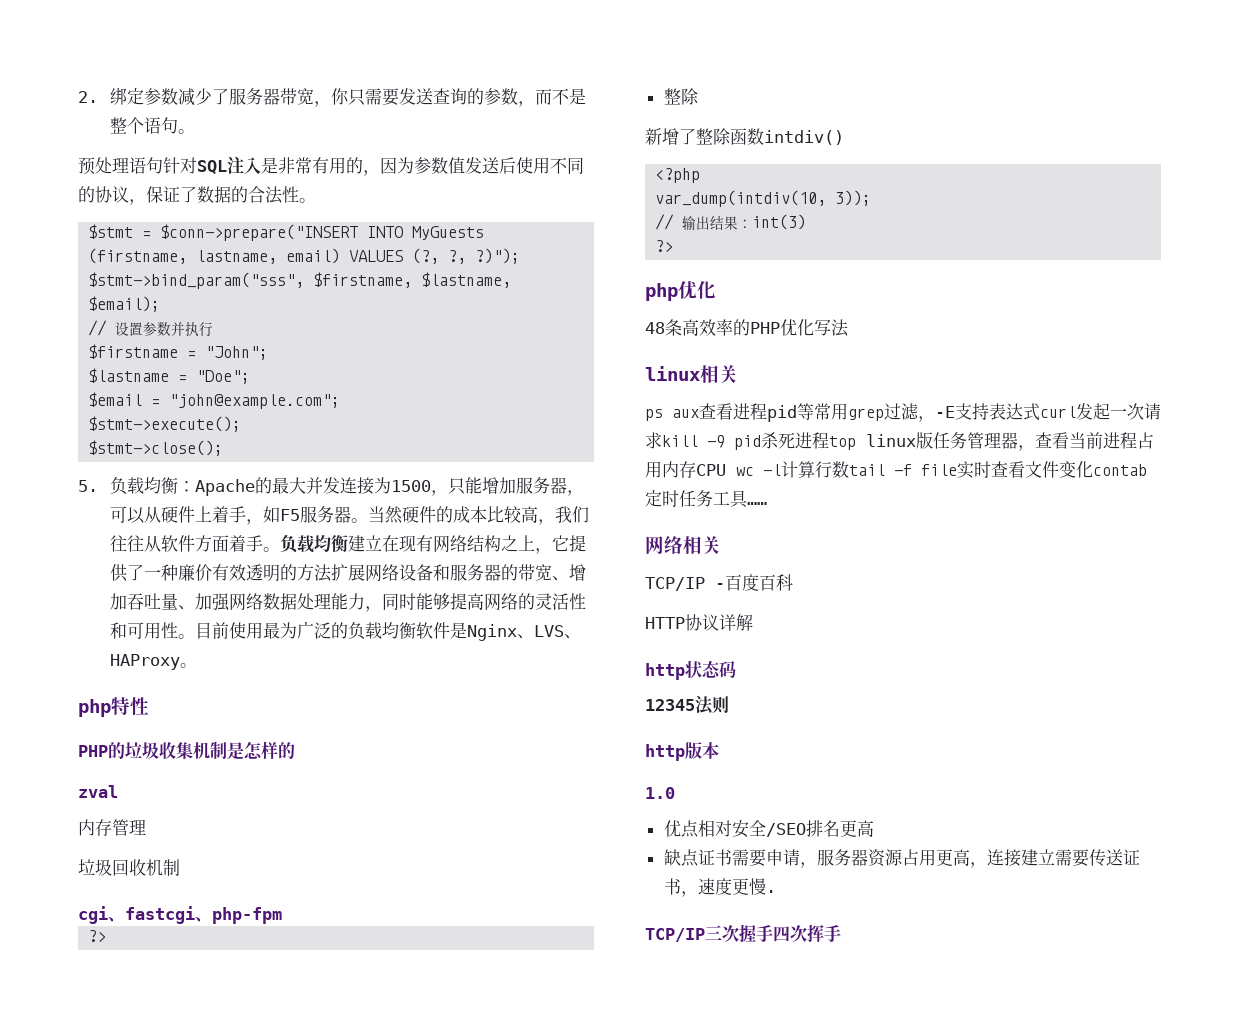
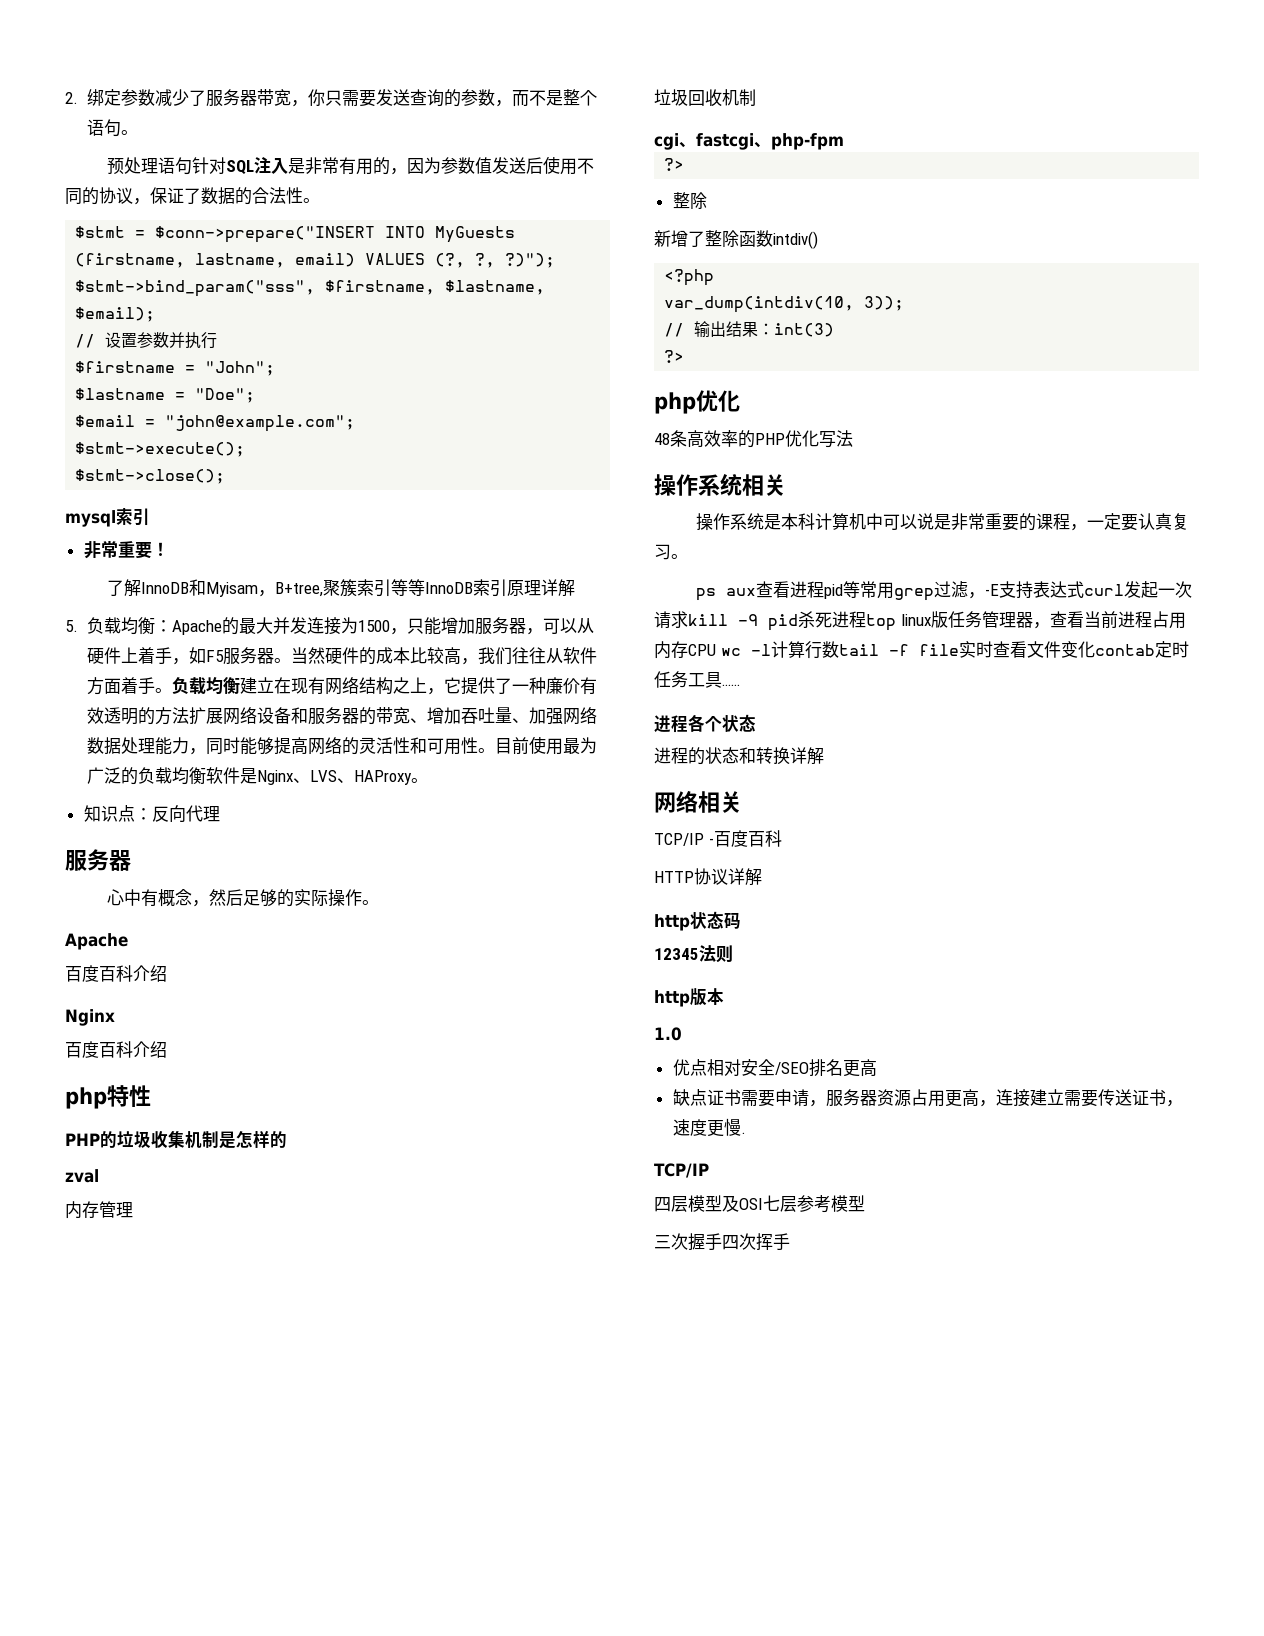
(224, 448) none -> [65,508,150,527] [83,541,169,559] [107,579,576,597] // mysql索引 // 非常重要！ // 了解InnoDB和Myisam，B+tree,聚簇索引等等InnoDB索引原理详解
(198, 665) none -> [83,805,220,822] [65,849,131,871] [107,889,380,907] [65,933,128,950] [65,965,167,982] [65,1009,115,1026] [65,1041,167,1058] // 知识点：反向代理 // 服务器 // 心中有概念，然后足够的实际操作。 // Apache // 百度百科介绍 // Nginx // 百度百科介绍
[645,365,738,384] linux相关 -> [654,473,786,496] [696,513,1190,531] [654,544,688,560] 操作系统相关 // 操作系统是本科计算机中可以说是非常重要的课程，一定要认真复习。
(767, 503) none -> [654,714,756,733] [654,747,824,765] // 进程各个状态 // 进程的状态和转换详解
(705, 935) none -> [654,1195,865,1213] // 四层模型及OSI七层参考模型 //

